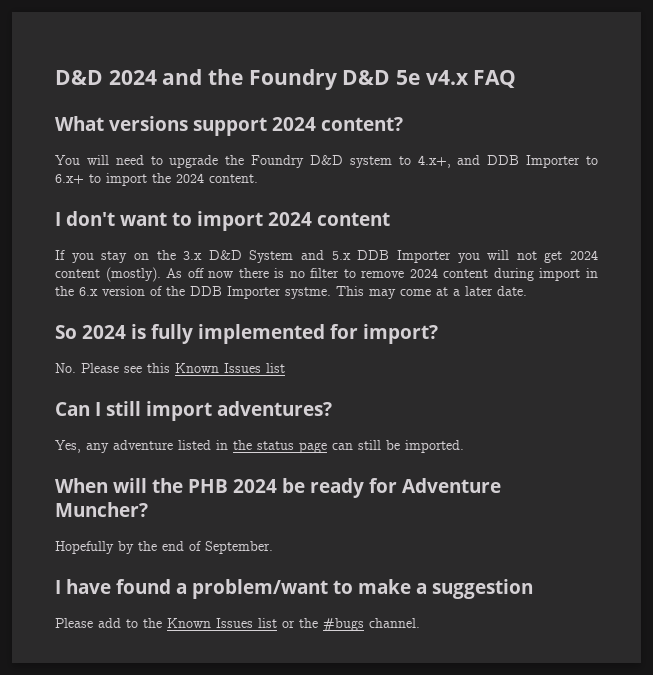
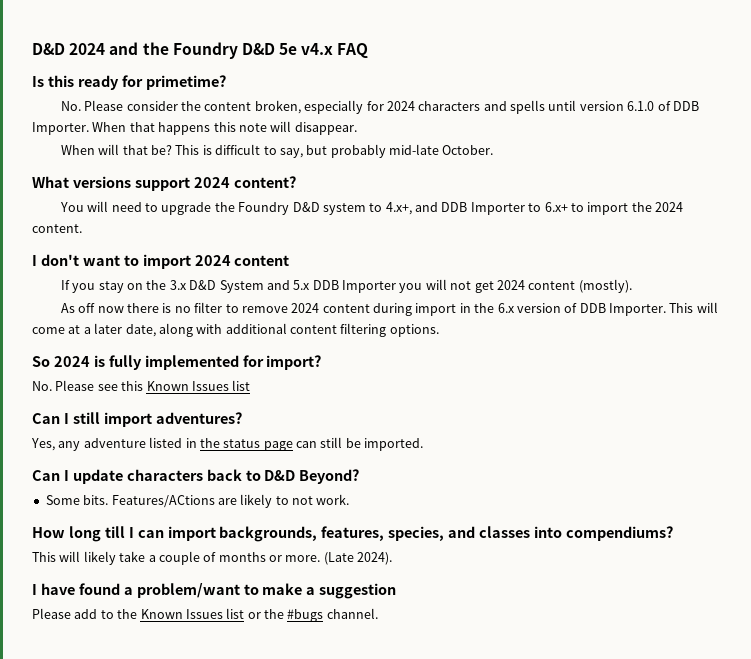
(517, 79) none -> [32,75,226,90] [60,100,699,114] [32,121,357,135] [60,144,494,158] // Is this ready for primetime? // No. Please consider the content broken, especially for 2024 characters and spells until version 6.1.0 of DDB Importer. When that happens this note will disappear. // When will that be? This is difficult to say, but probably mid-late October.
(161, 274) none -> (632, 286) //
[166,286,527,299] the DDB Importer systme. This may come at a later date. -> [579,302,718,316] [32,323,439,337] DDB Importer. This will come at a later date, along with additional content filtering options.
[55,478,501,498] [55,502,148,517] [55,541,273,554] When will the PHB 2024 be ready for Adventure Muncher? // Hopefully by the end of September. -> [32,469,360,484] [45,494,350,508] [32,526,673,542] [32,551,393,565] Can I update characters back to D&D Beyond? // Some bits. Features/ACtions are likely to not work. // How long till I can import backgrounds, features, species, and classes into compendiums? // This will likely take a couple of months or more. (Late 2024).

